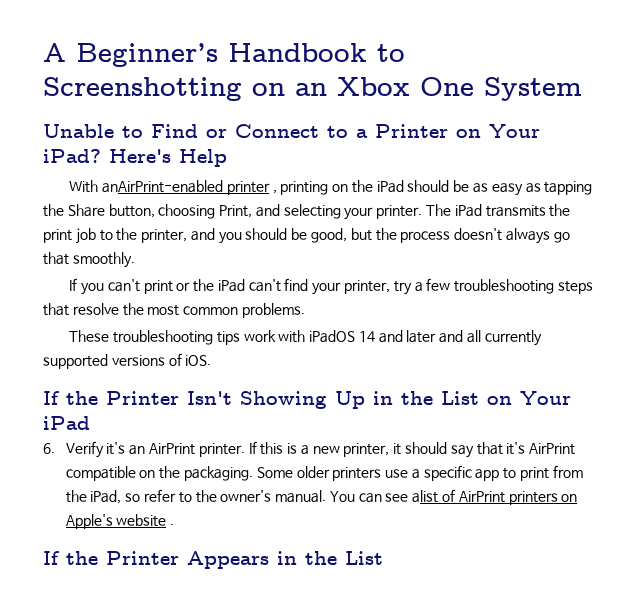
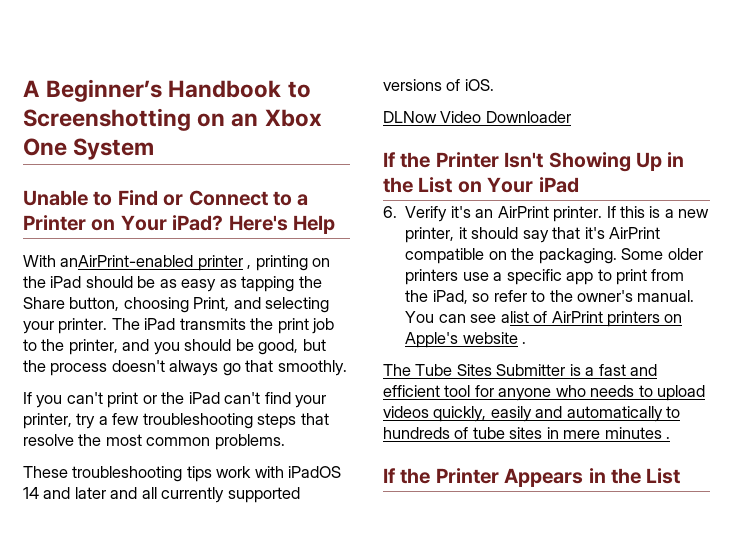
(212, 360) none -> [383,111,571,123] // DLNow Video Downloader
(175, 524) none -> [383,364,658,376] [383,385,706,401] [383,406,681,422] [383,427,671,439] // The Tube Sites Submitter is a fast and efficient tool for anyone who needs to upload videos quickly, easily and automatically to hundreds of tube sites in mere minutes .

